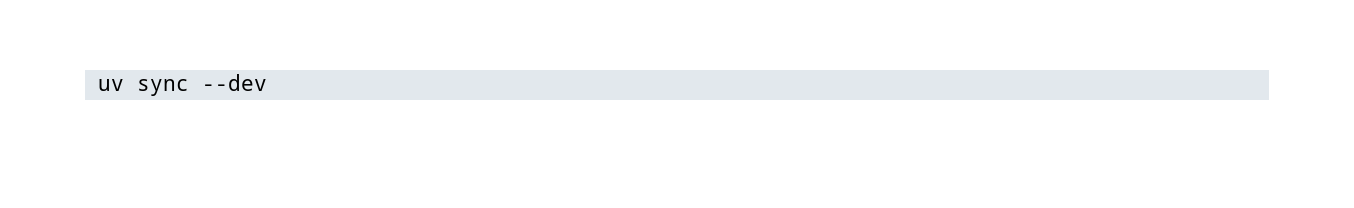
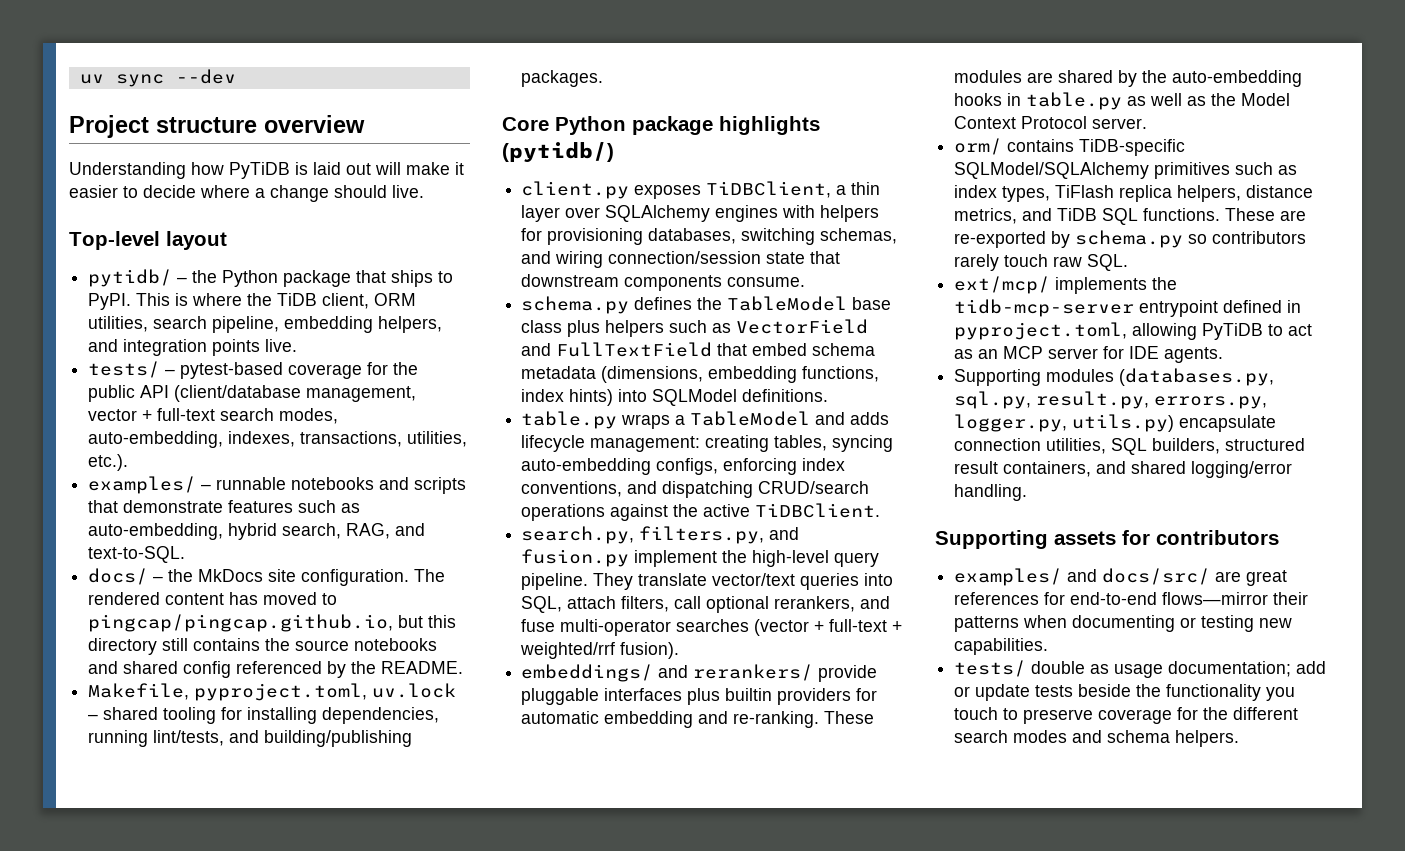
(268, 82) none -> [69,115,365,138] [69,162,464,179] [69,185,424,202] [69,231,227,250] [88,269,454,287] [88,293,417,310] [88,316,443,333] [88,339,298,356] [88,361,419,379] [88,385,417,402] [88,408,339,424] [88,431,468,448] [88,454,129,471] [88,476,467,494] [88,500,361,513] [88,523,426,540] [88,546,186,563] [88,568,446,586] [88,592,338,605] [88,614,457,632] [88,638,438,655] [88,661,464,678] [88,683,457,701] [88,707,440,724] [88,730,413,747] [521,70,604,87] [502,116,820,135] [502,142,614,163] [521,181,881,199] [521,205,880,222] [521,228,898,245] [521,251,841,268] [521,274,806,291] [521,296,892,314] [521,319,869,337] [521,342,876,357] [521,366,880,383] [521,389,829,406] [521,411,890,429] [521,435,894,452] [521,458,846,475] [521,481,870,498] [521,503,881,521] [521,526,800,544] [521,549,880,567] [521,573,894,590] [521,596,891,613] [521,619,903,636] [520,642,680,659] [521,664,878,682] [521,688,878,705] [521,711,875,728] [954,70,1303,87] [954,92,1291,110] [954,116,1148,129] [954,138,1186,156] [954,162,1298,179] [954,185,1314,202] [954,208,1307,225] [954,230,1307,248] [954,254,1129,271] [954,276,1178,294] [954,299,1302,317] [954,322,1313,340] [954,346,1224,363] [954,368,1275,386] [954,391,1268,409] [954,414,1277,432] [954,438,1306,455] [954,461,1293,478] [954,484,1028,501] [935,530,1279,549] [954,568,1288,586] [954,592,1309,605] [954,615,1293,632] [954,638,1049,655] [954,660,1327,678] [954,684,1296,701] [954,707,1299,724] [954,730,1240,747] // Project structure overview // Understanding how PyTiDB is laid out will make it easier to decide where a change should live. // Top-level layout // pytidb/ – the Python package that ships to PyPI. This is where the TiDB client, ORM utilities, search pipeline, embedding helpers, and integration points live. // tests/ – pytest-based coverage for the public API (client/database management, vector + full-text search modes, auto-embedding, indexes, transactions, utilities, etc.). // examples/ – runnable notebooks and scripts that demonstrate features such as auto-embedding, hybrid search, RAG, and text-to-SQL. // docs/ – the MkDocs site configuration. The rendered content has moved to pingcap/pingcap.github.io, but this directory still contains the source notebooks and shared config referenced by the README. // Makefile, pyproject.toml, uv.lock – shared tooling for installing dependencies, running lint/tests, and building/publishing packages. // Core Python package highlights (pytidb/) // client.py exposes TiDBClient, a thin layer over SQLAlchemy engines with helpers for provisioning databases, switching schemas, and wiring connection/session state that downstream components consume. // schema.py defines the TableModel base class plus helpers such as VectorField and FullTextField that embed schema metadata (dimensions, embedding functions, index hints) into SQLModel definitions. // table.py wraps a TableModel and adds lifecycle management: creating tables, syncing auto-embedding configs, enforcing index conventions, and dispatching CRUD/search operations against the active TiDBClient. // search.py, filters.py, and fusion.py implement the high-level query pipeline. They translate vector/text queries into SQL, attach filters, call optional rerankers, and fuse multi-operator searches (vector + full-text + weighted/rrf fusion). // embeddings/ and rerankers/ provide pluggable interfaces plus builtin providers for automatic embedding and re-ranking. These modules are shared by the auto-embedding hooks in table.py as well as the Model Context Protocol server. // orm/ contains TiDB-specific SQLModel/SQLAlchemy primitives such as index types, TiFlash replica helpers, distance metrics, and TiDB SQL functions. These are re-exported by schema.py so contributors rarely touch raw SQL. // ext/mcp/ implements the tidb-mcp-server entrypoint defined in pyproject.toml, allowing PyTiDB to act as an MCP server for IDE agents. // Supporting modules (databases.py, sql.py, result.py, errors.py, logger.py, utils.py) encapsulate connection utilities, SQL builders, structured result containers, and shared logging/error handling. // Supporting assets for contributors // examples/ and docs/src/ are great references for end-to-end flows—mirror their patterns when documenting or testing new capabilities. // tests/ double as usage documentation; add or update tests beside the functionality you touch to preserve coverage for the different search modes and schema helpers.

